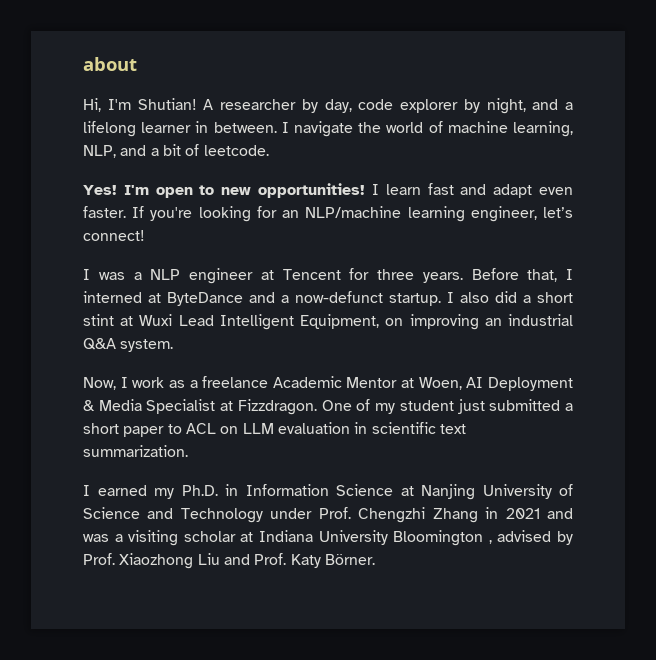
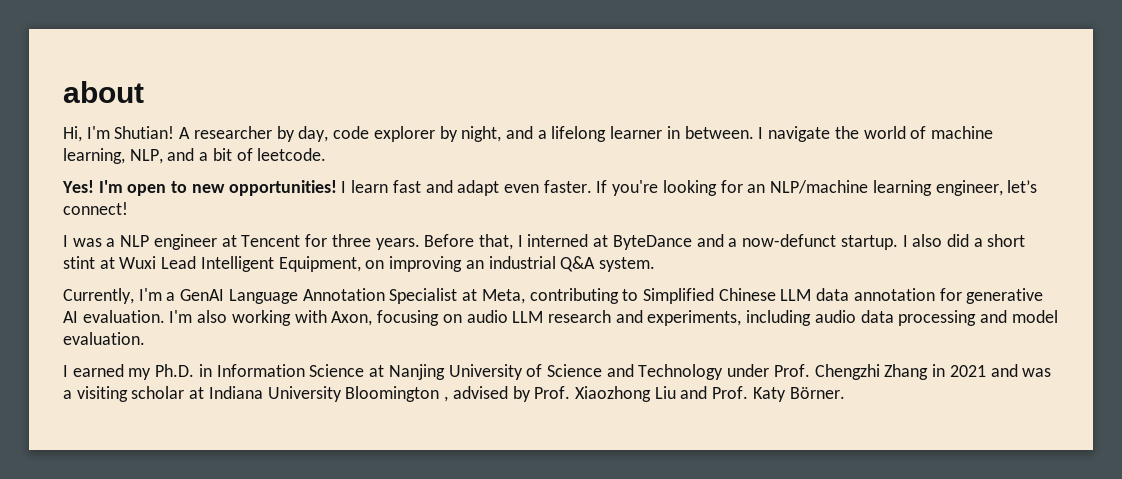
[83,376,573,391] [83,399,574,415] [83,422,466,437] [83,445,188,457] Now, I work as a freelance Academic Mentor at Woen, AI Deployment & Media Specialist at Fizzdragon. One of my student just submitted a short paper to ACL on LLM evaluation in scientific text summarization. -> [63,288,1044,304] [63,310,1058,326] [63,332,145,345] Currently, I'm a GenAI Language Annotation Specialist at Meta, contributing to Simplified Chinese LLM data annotation for generative AI evaluation. I'm also working with Axon, focusing on audio LLM research and experiments, including audio data processing and model evaluation.

